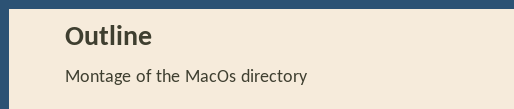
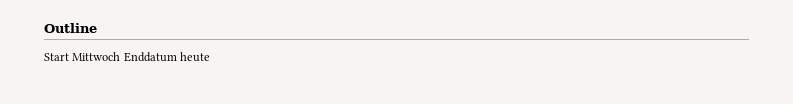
[65,69,308,85] Montage of the MacOs directory -> [44,52,211,62] Start Mittwoch Enddatum heute

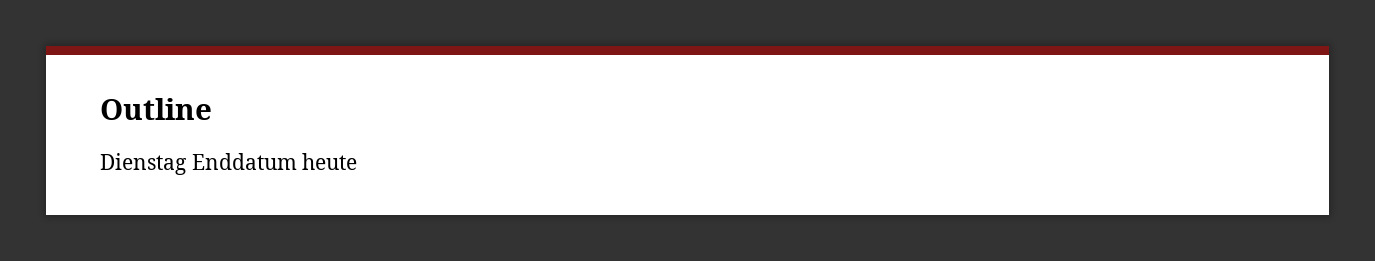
[44,52,121,61] Start Mittwoch -> [100,153,187,175] Dienstag

